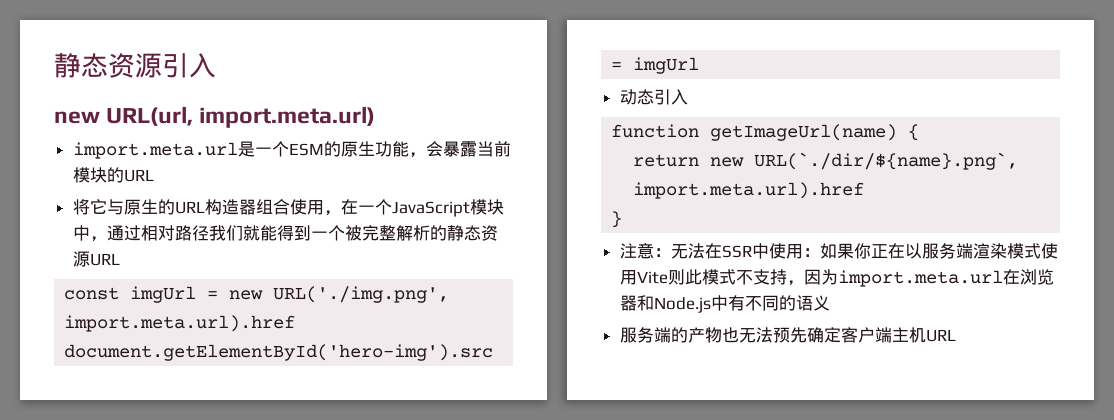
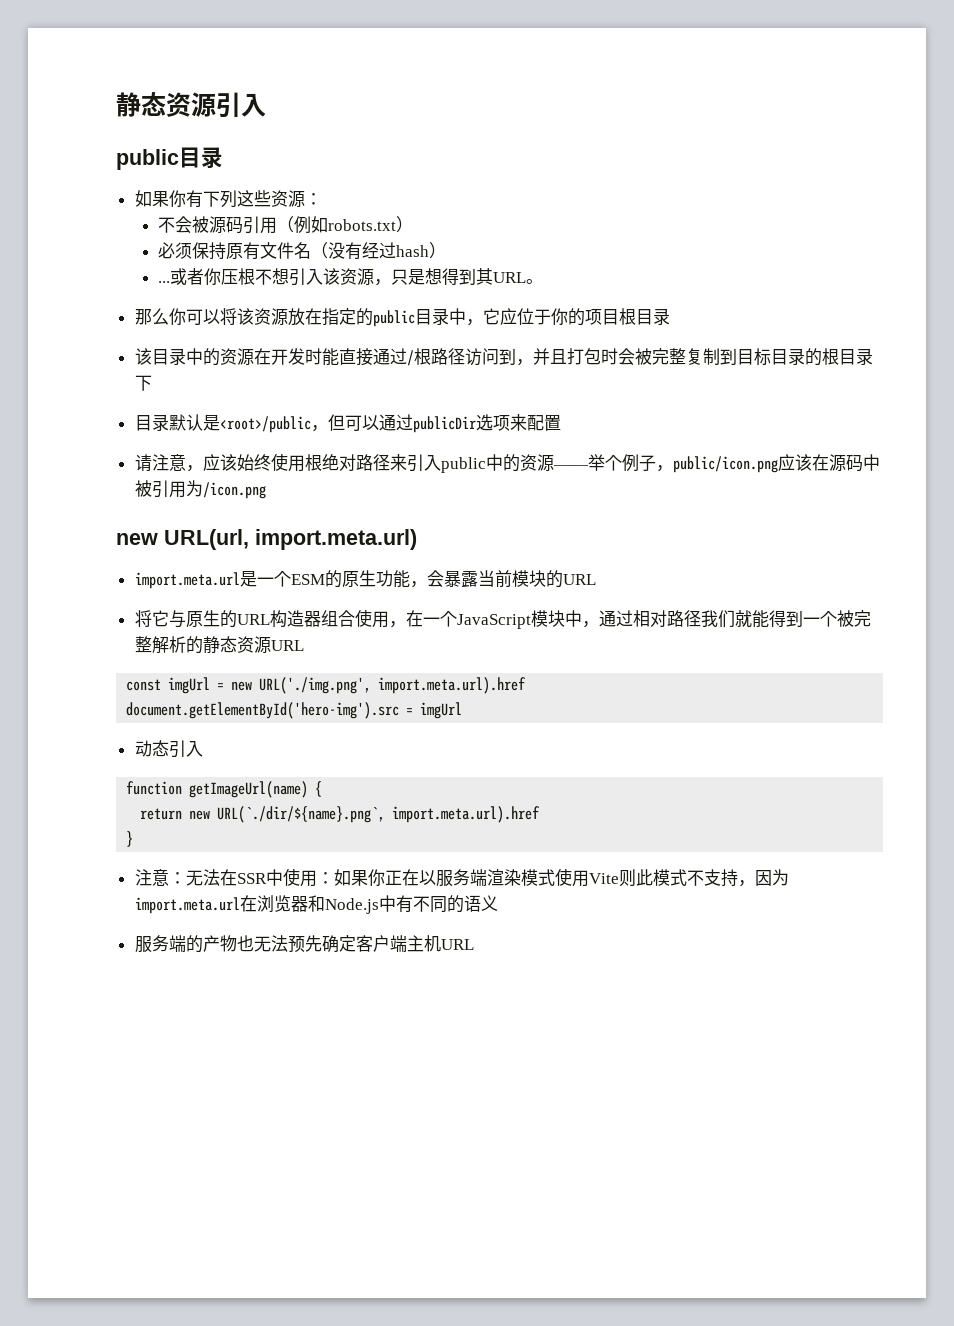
(216, 65) none -> [116,147,223,170] [134,190,322,208] [158,216,414,234] [158,242,447,260] [158,268,544,286] [134,308,670,327] [134,348,873,366] [134,375,152,391] [134,414,561,433] [134,453,880,473] [134,480,266,499] // public目录 // 如果你有下列这些资源： // 不会被源码引用（例如robots.txt） // 必须保持原有文件名（没有经过hash） // ...或者你压根不想引入该资源，只是想得到其URL。 // 那么你可以将该资源放在指定的public目录中，它应位于你的项目根目录 // 该目录中的资源在开发时能直接通过/根路径访问到，并且打包时会被完整复制到目标目录的根目录下 // 目录默认是<root>/public，但可以通过publicDir选项来配置 // 请注意，应该始终使用根绝对路径来引入public中的资源——举个例子，public/icon.png应该在源码中被引用为/icon.png

